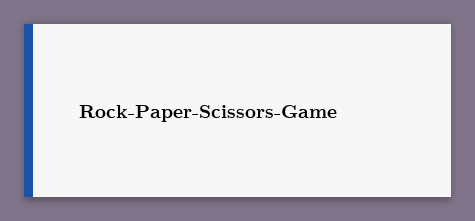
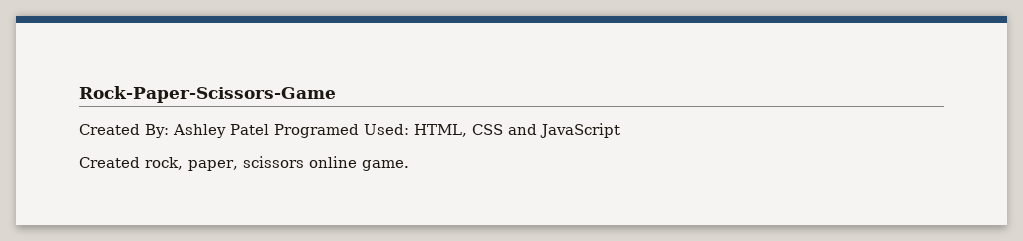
(337, 113) none -> [79,123,620,138] [79,156,409,171] // Created By: Ashley Patel Programed Used: HTML, CSS and JavaScript // Created rock, paper, scissors online game.

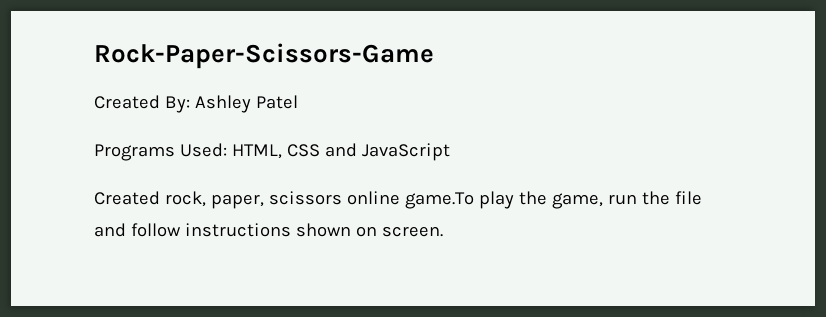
[274,124,359,138] Programed -> [94,144,175,161] // Programs
[361,160,409,171] game. -> [404,191,702,209] [94,223,443,237] game.To play the game, run the file and follow instructions shown on screen.

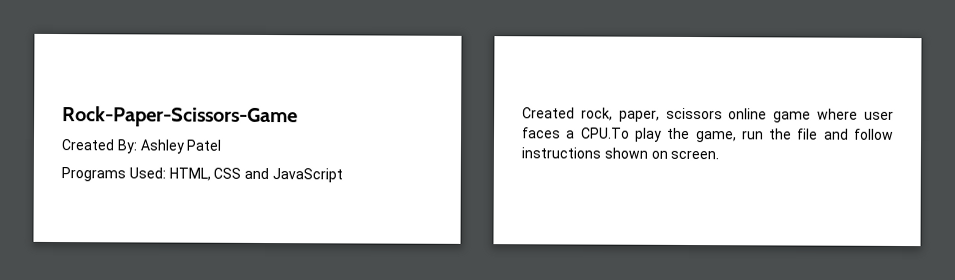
[404,192,474,209] game.To -> [773,108,894,123] [522,127,630,139] game where user faces a CPU.To

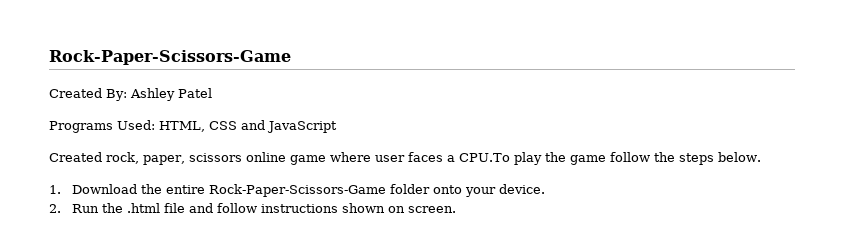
[694,128,793,143] game, run the -> [569,152,761,165] [49,184,545,197] [49,203,160,213] game follow the steps below. // 1. Download the entire Rock-Paper-Scissors-Game folder onto your device. // 2. Run the .html

